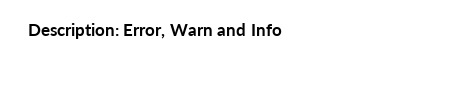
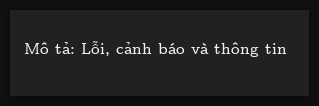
[28,23,282,39] Description: Error, Warn and Info -> [24,41,287,57] Mô tả: Lỗi, cảnh báo và thông tin

